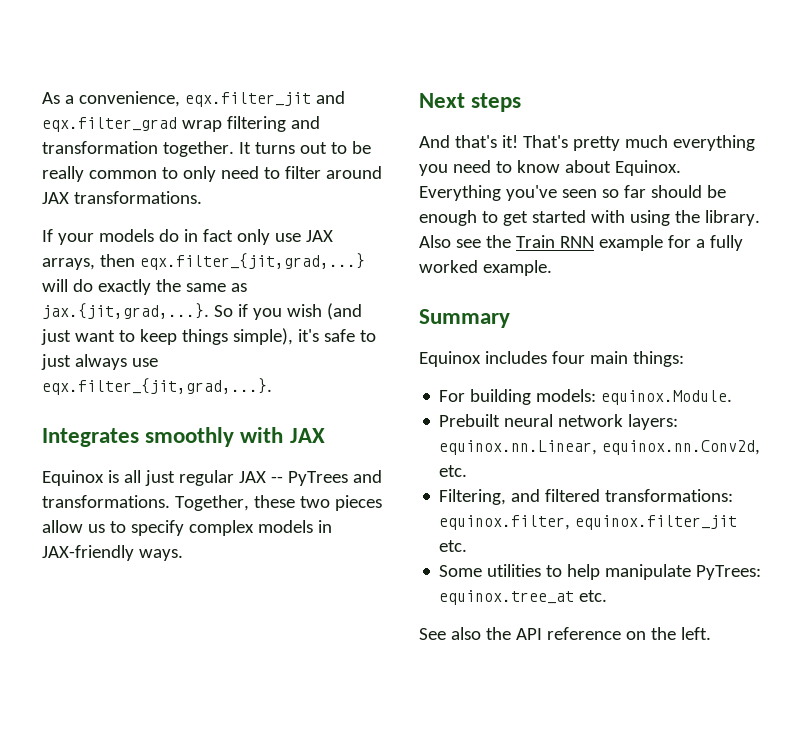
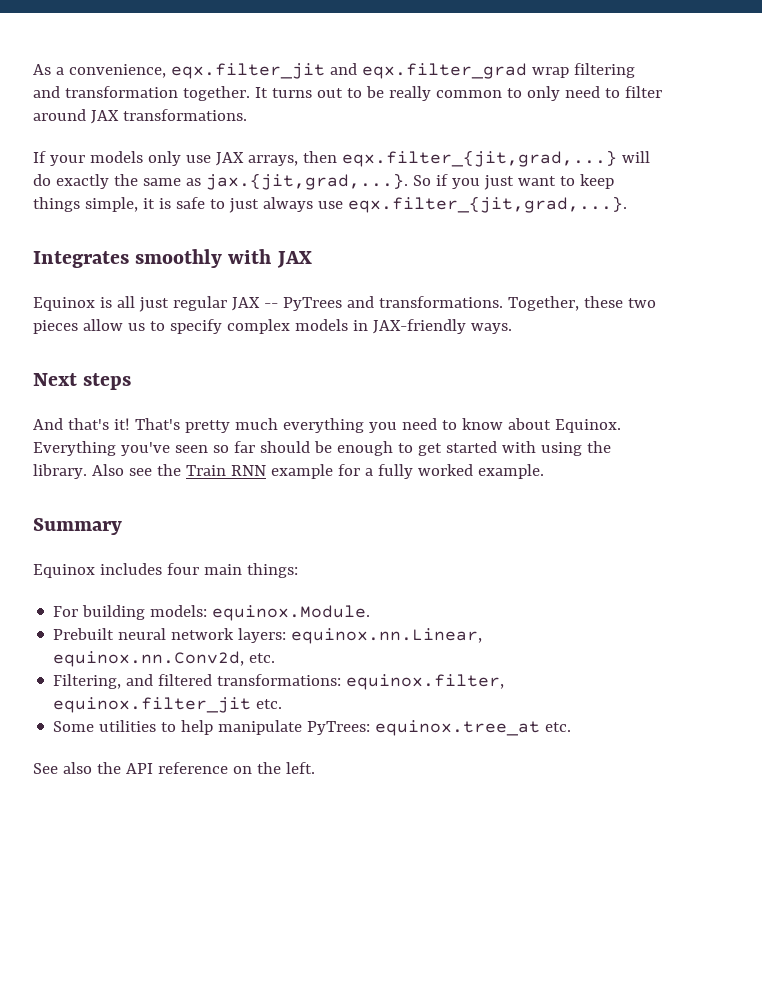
[158,229,233,242] do in fact -> (143, 157) none
[286,303,362,320] wish (and -> (480, 183) none
[232,328,319,345] simple), it's -> [84,197,171,212] simple, it is

